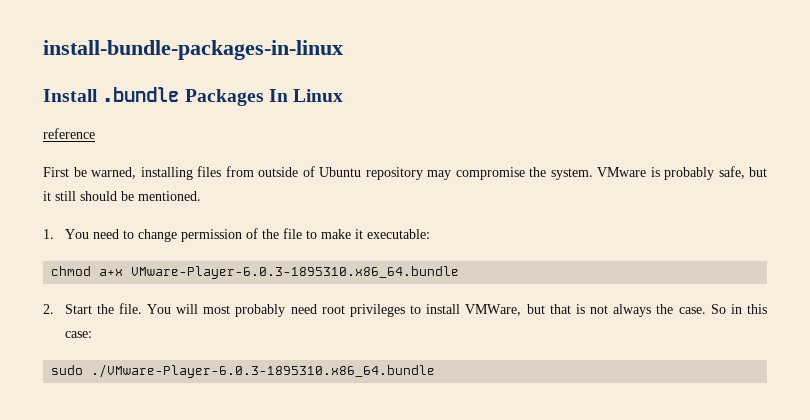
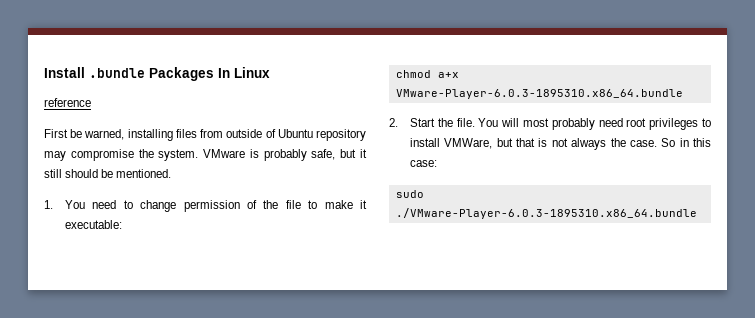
[43,40,343,60] install-bundle-packages-in-linux // -> (44, 72) none

